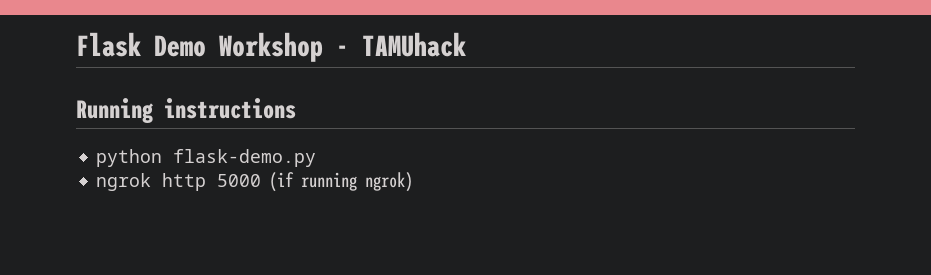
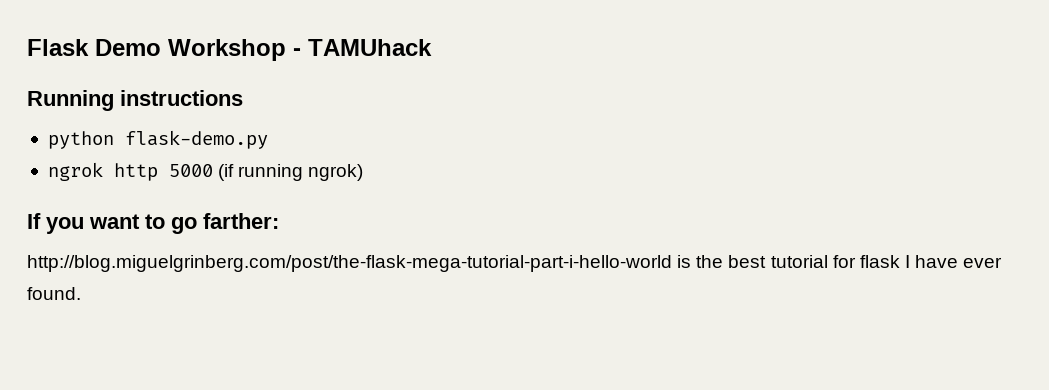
(414, 182) none -> [27,213,279,234] [27,255,1003,272] [27,287,81,300] // If you want to go farther: // http://blog.miguelgrinberg.com/post/the-flask-mega-tutorial-part-i-hello-world is the best tutorial for flask I have ever found.

